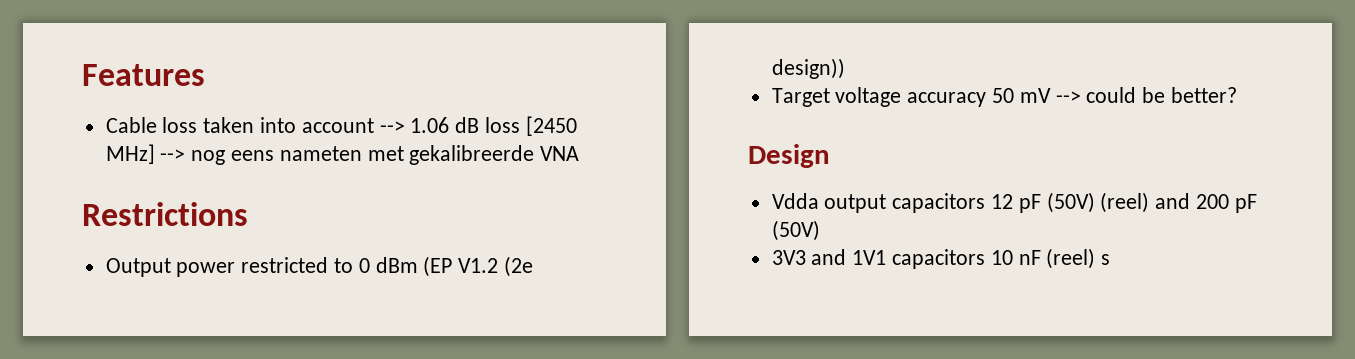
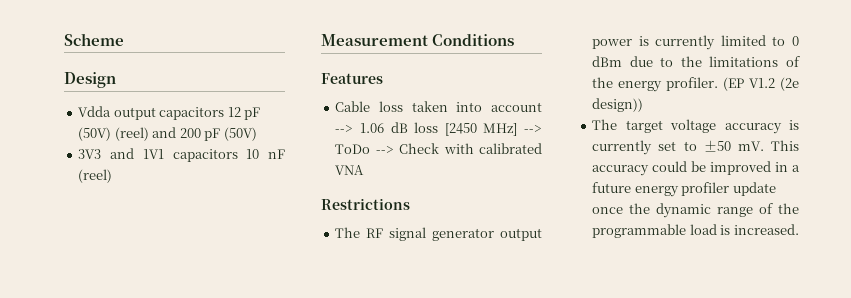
[82,64,205,86] [105,116,577,136] [105,144,580,165] [82,202,248,226] [105,256,534,277] [771,58,845,79] [771,87,1238,107] Features // Cable loss taken into account --> 1.06 dB loss [2450 MHz] --> nog eens nameten met gekalibreerde VNA // Restrictions // Output power restricted to 0 dBm (EP V1.2 (2e design)) // Target voltage accuracy 50 mV --> could be better? -> [64,33,124,46] Scheme
[1101,254,1111,265] s -> [321,34,515,46] [321,73,383,84] [335,101,542,112] [335,122,542,136] [335,143,542,154] [335,165,365,175] [321,198,410,210] [335,227,542,241] [592,35,799,50] [592,56,800,67] [592,77,799,92] [592,98,644,112] [592,119,799,134] [592,140,799,155] [592,161,800,176] [592,182,776,197] [592,203,799,218] [592,224,799,238] // Measurement Conditions // Features // Cable loss taken into account --> 1.06 dB loss [2450 MHz] --> ToDo --> Check with calibrated VNA // Restrictions // The RF signal generator output power is currently limited to 0 dBm due to the limitations of the energy profiler. (EP V1.2 (2e design)) // The target voltage accuracy is currently set to ±50 mV. This accuracy could be improved in a future energy profiler update once the dynamic range of the programmable load is increased.

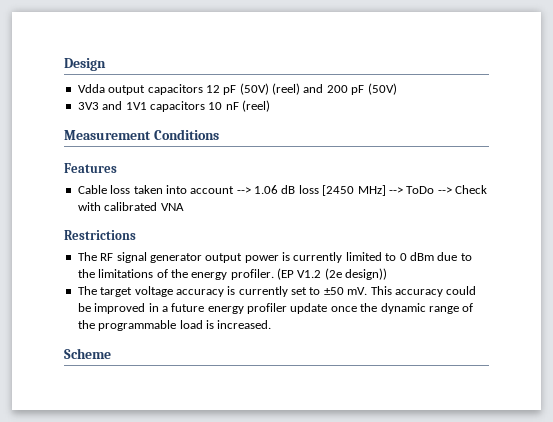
[64,33,124,46] Scheme // -> (64, 64) none
(799, 229) none -> [64,348,111,359] // Scheme

